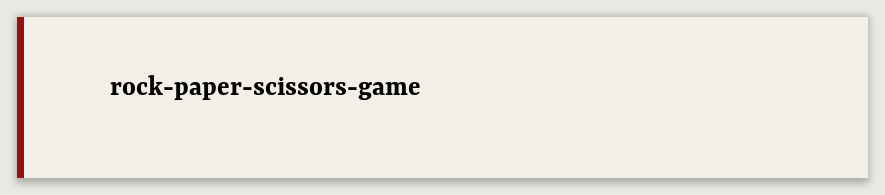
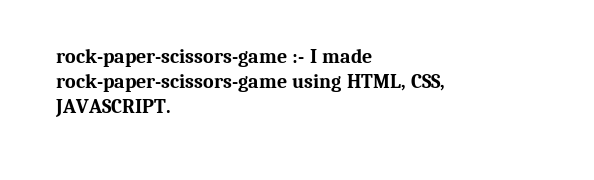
[110,75,421,100] rock-paper-scissors-game -> [56,48,372,67] [56,73,445,92] [55,99,171,117] rock-paper-scissors-game :- I made rock-paper-scissors-game using HTML, CSS, JAVASCRIPT.

